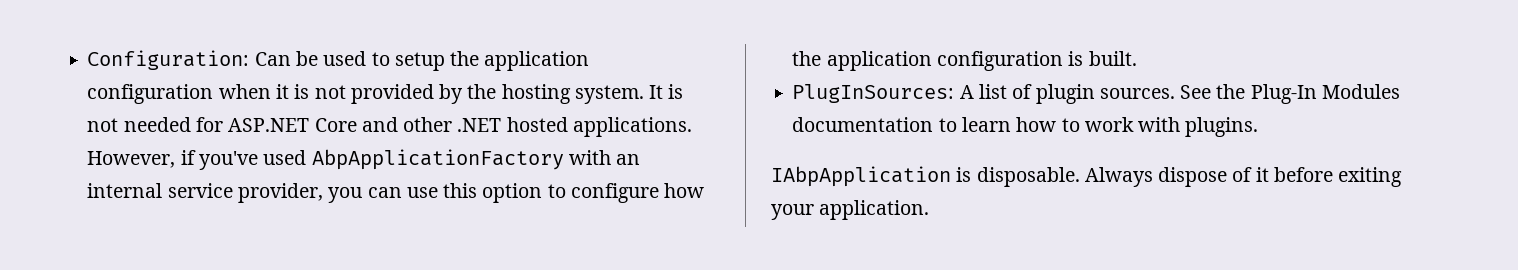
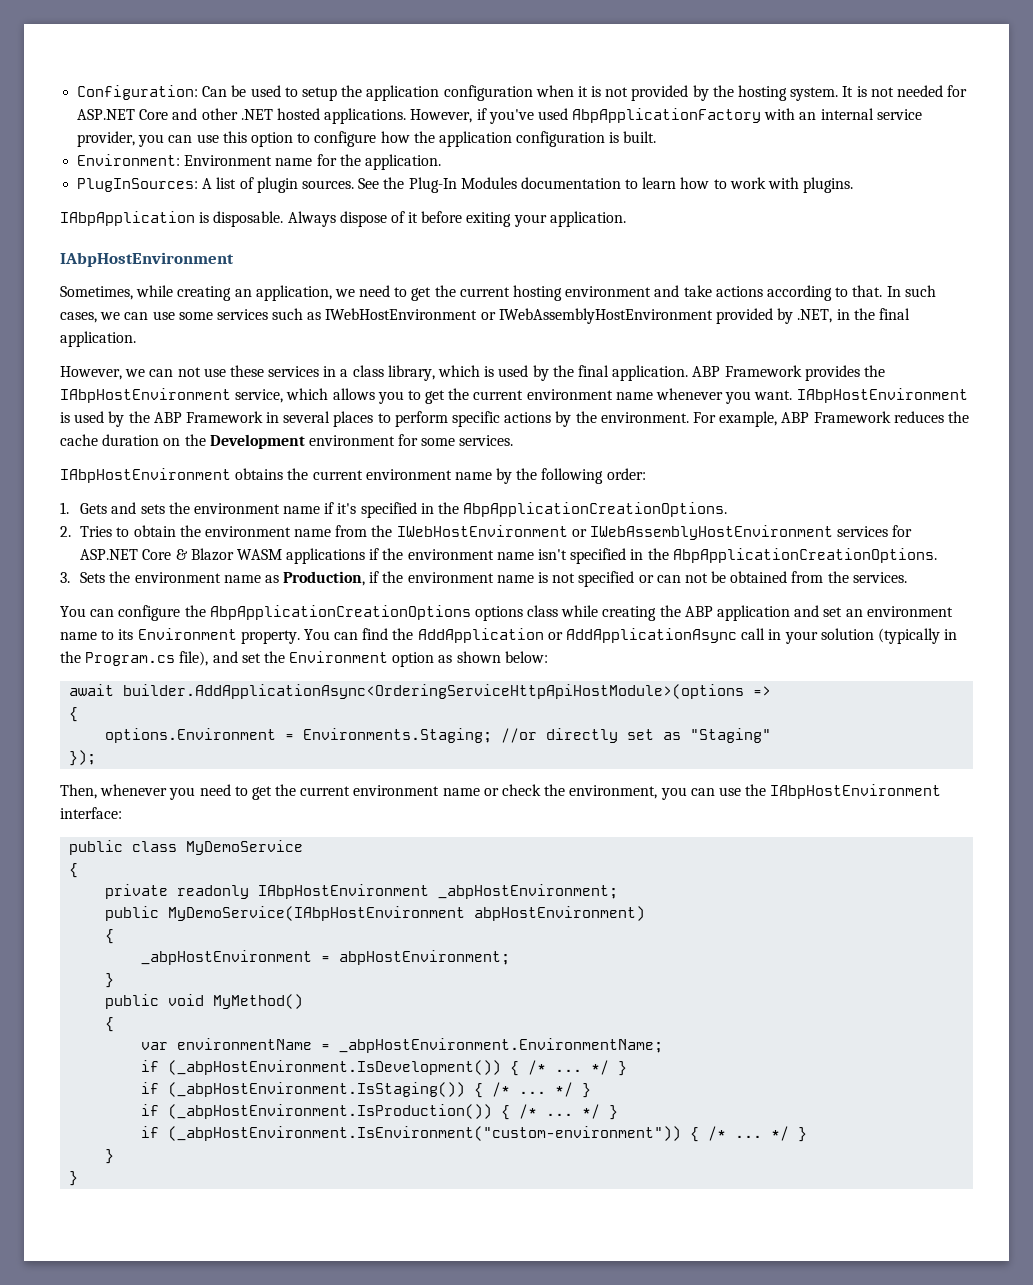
(1137, 58) none -> [77,154,441,170] // Environment: Environment name for the application.
(930, 210) none -> [60,252,234,267] [60,285,936,301] [60,308,910,324] [60,331,136,347] [60,365,885,381] [60,388,968,404] [60,411,969,427] [60,434,514,449] [60,468,646,484] [60,502,728,518] [60,525,913,540] [80,548,937,564] [60,571,907,587] [60,605,953,621] [60,628,958,644] [60,651,548,667] [69,684,772,699] [69,707,79,722] [105,728,772,743] [69,750,97,766] [60,784,942,800] [60,807,122,819] [69,840,304,855] [69,863,79,878] [105,884,619,899] [105,906,646,921] [105,929,115,944] [141,950,511,965] [105,973,115,988] [105,994,304,1009] [105,1017,115,1032] [141,1038,664,1053] [141,1060,628,1076] [141,1082,592,1098] [141,1104,619,1120] [141,1126,808,1142] [105,1149,115,1164] [69,1171,79,1186] // IAbpHostEnvironment // Sometimes, while creating an application, we need to get the current hosting environment and take actions according to that. In such cases, we can use some services such as IWebHostEnvironment or IWebAssemblyHostEnvironment provided by .NET, in the final application. // However, we can not use these services in a class library, which is used by the final application. ABP Framework provides the IAbpHostEnvironment service, which allows you to get the current environment name whenever you want. IAbpHostEnvironment is used by the ABP Framework in several places to perform specific actions by the environment. For example, ABP Framework reduces the cache duration on the Development environment for some services. // IAbpHostEnvironment obtains the current environment name by the following order: // 1. Gets and sets the environment name if it's specified in the AbpApplicationCreationOptions. // 2. Tries to obtain the environment name from the IWebHostEnvironment or IWebAssemblyHostEnvironment services for ASP.NET Core & Blazor WASM applications if the environment name isn't specified in the AbpApplicationCreationOptions. // 3. Sets the environment name as Production, if the environment name is not specified or can not be obtained from the services. // You can configure the AbpApplicationCreationOptions options class while creating the ABP application and set an environment name to its Environment property. You can find the AddApplication or AddApplicationAsync call in your solution (typically in the Program.cs file), and set the Environment option as shown below: // await builder.AddApplicationAsync<OrderingServiceHttpApiHostModule>(options => // { // options.Environment = Environments.Staging; //or directly set as "Staging" // }); // Then, whenever you need to get the current environment name or check the environment, you can use the IAbpHostEnvironment interface: // public class MyDemoService // { // private readonly IAbpHostEnvironment _abpHostEnvironment; // public MyDemoService(IAbpHostEnvironment abpHostEnvironment) // { // _abpHostEnvironment = abpHostEnvironment; // } // public void MyMethod() // { // var environmentName = _abpHostEnvironment.EnvironmentName; // if (_abpHostEnvironment.IsDevelopment()) { /* ... */ } // if (_abpHostEnvironment.IsStaging()) { /* ... */ } // if (_abpHostEnvironment.IsProduction()) { /* ... */ } // if (_abpHostEnvironment.IsEnvironment("custom-environment")) { /* ... */ } // } // }

